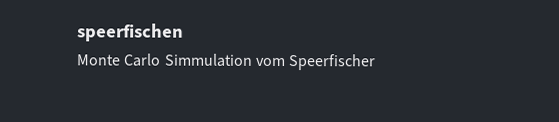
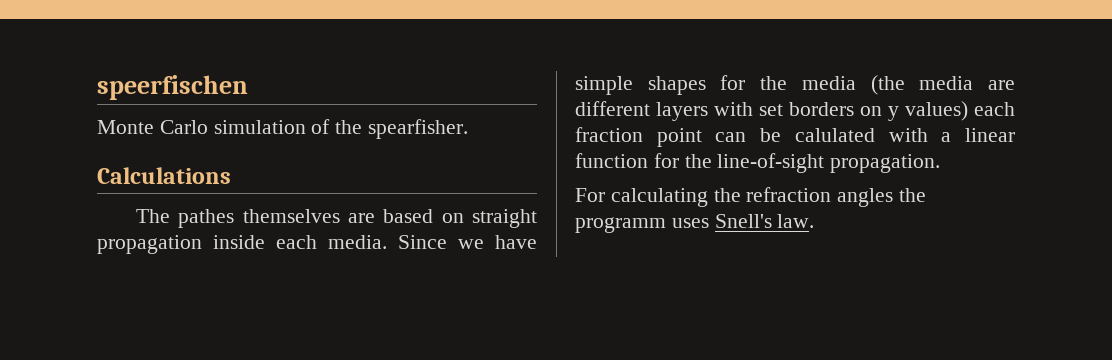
[163,53,377,71] Simmulation vom Speerfischer -> [213,119,469,139] [97,167,231,184] [135,209,537,228] [97,235,537,254] [575,75,1015,95] [575,101,1015,121] [575,127,1015,147] [575,153,941,173] [575,187,927,207] [575,214,815,233] simulation of the spearfisher. // Calculations // The pathes themselves are based on straight propagation inside each media. Since we have simple shapes for the media (the media are different layers with set borders on y values) each fraction point can be calulated with a linear function for the line-of-sight propagation. // For calculating the refraction angles the programm uses Snell's law.

